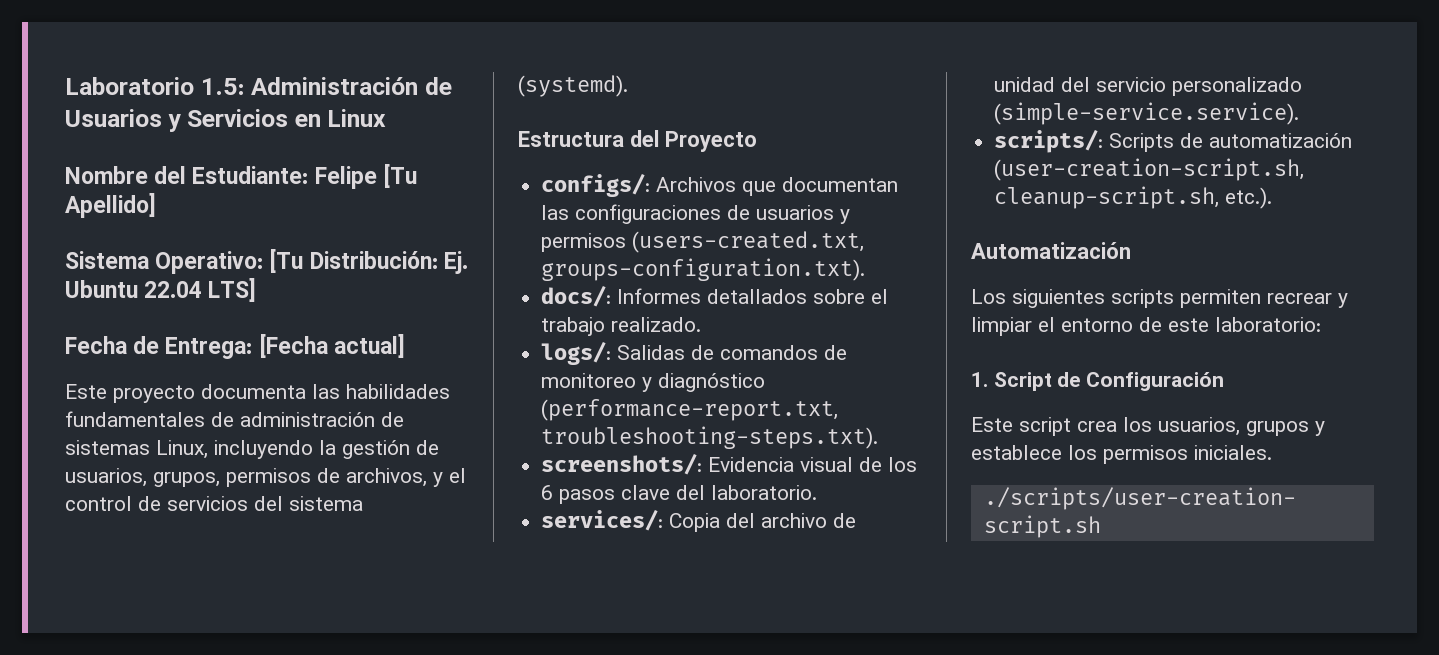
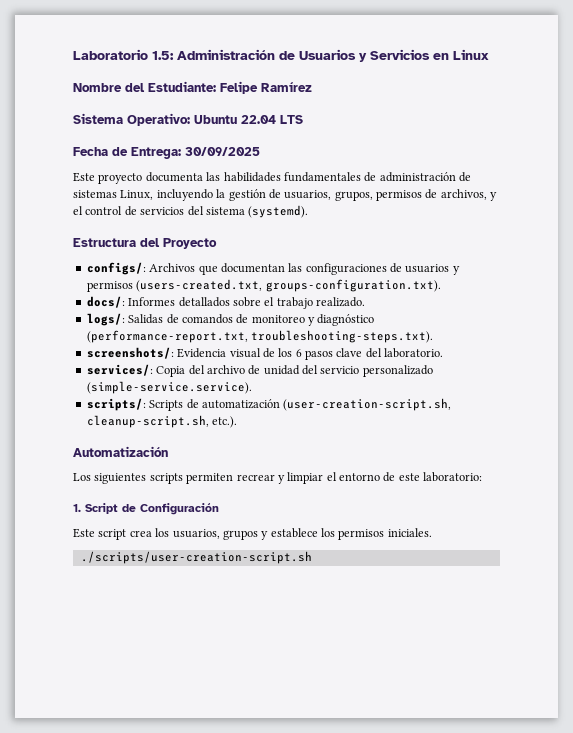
[382,164,417,188] [65,193,156,218] [Tu Apellido] -> [261,82,312,92] Ramírez
[269,249,468,274] [Tu Distribución: Ej. -> (190, 119) none
[208,278,257,302] LTS] -> [280,115,303,124] LTS
[258,334,405,358] [Fecha actual] -> [185,147,260,156] 30/09/2025

